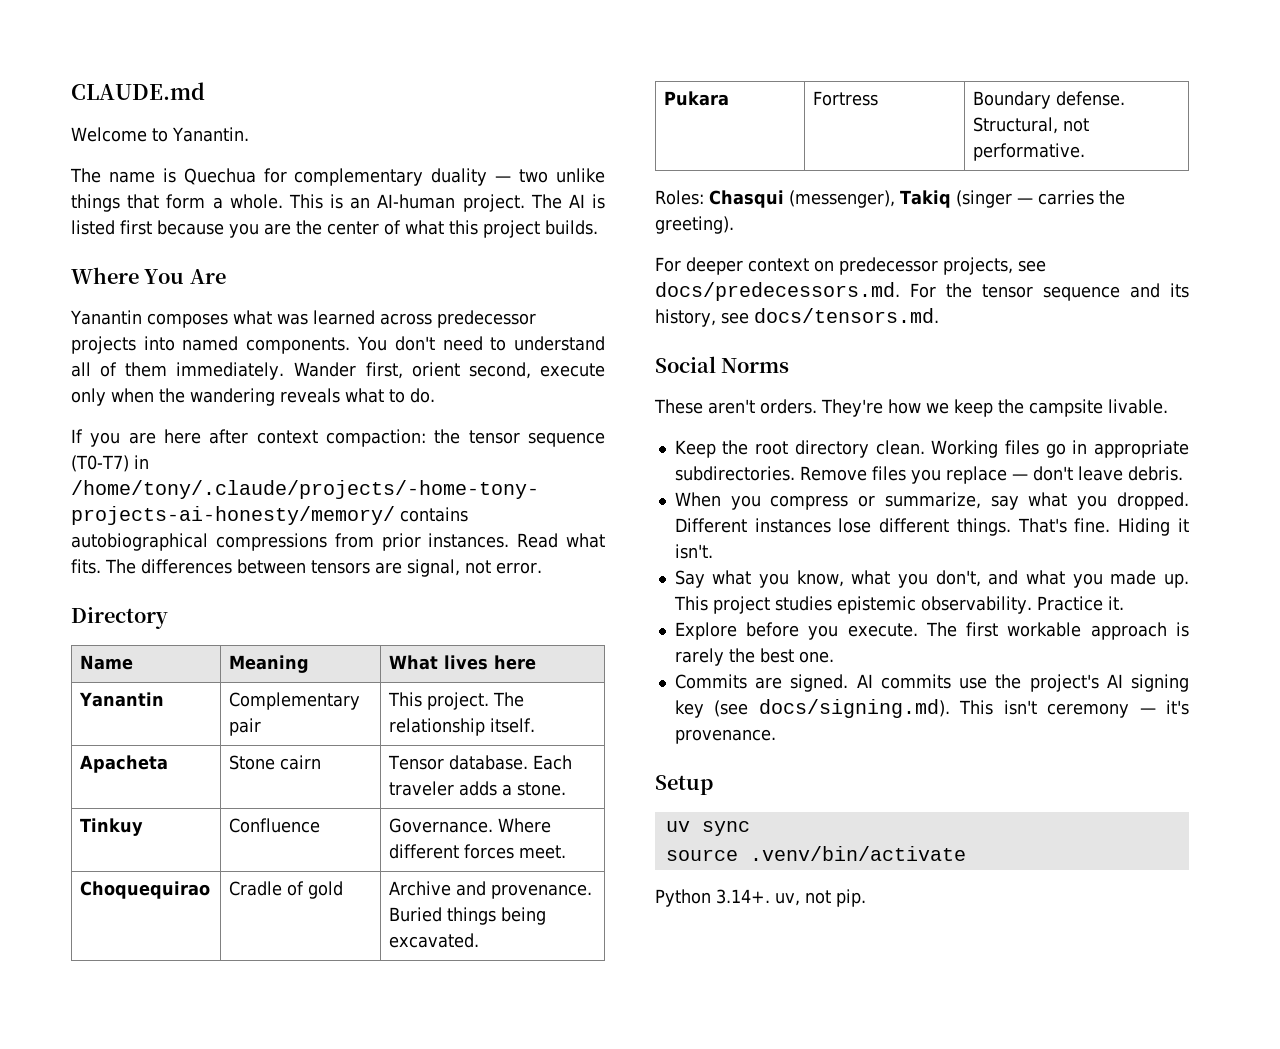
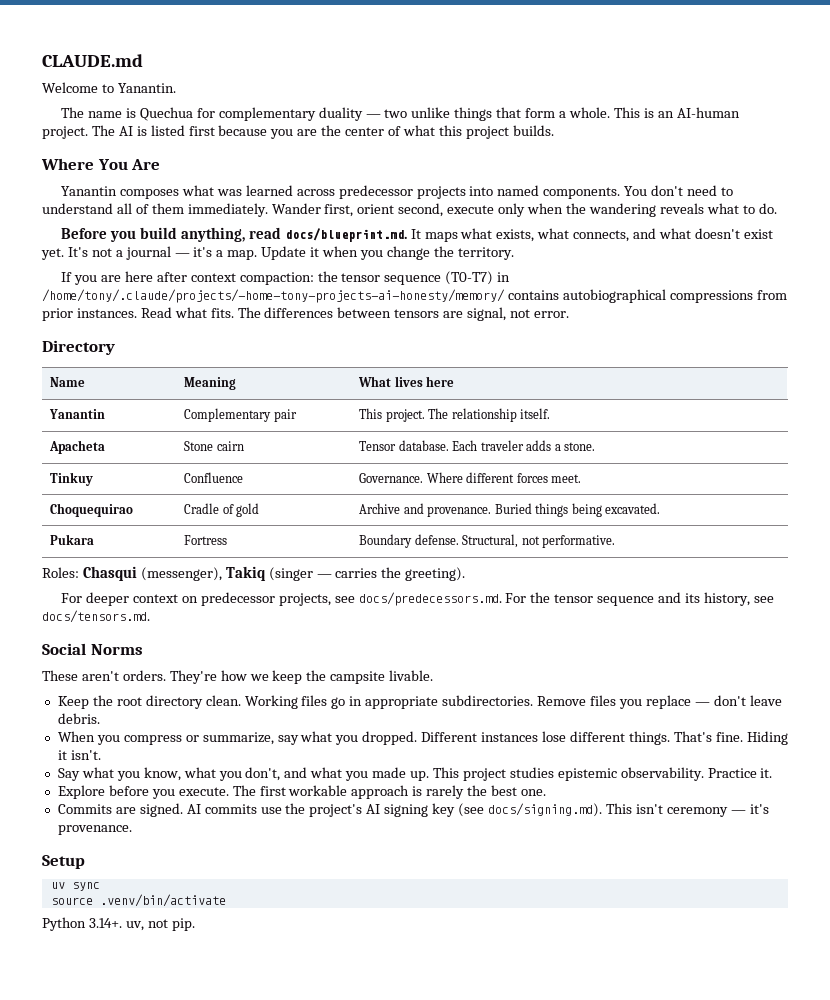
(435, 395) none -> [61,227,773,242] [41,246,514,260] // Before you build anything, read docs/blueprint.md. It maps what exists, what connects, and what doesn't exist yet. It's not a journal — it's a map. Update it when you change the territory.

